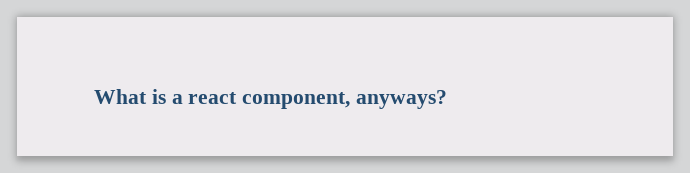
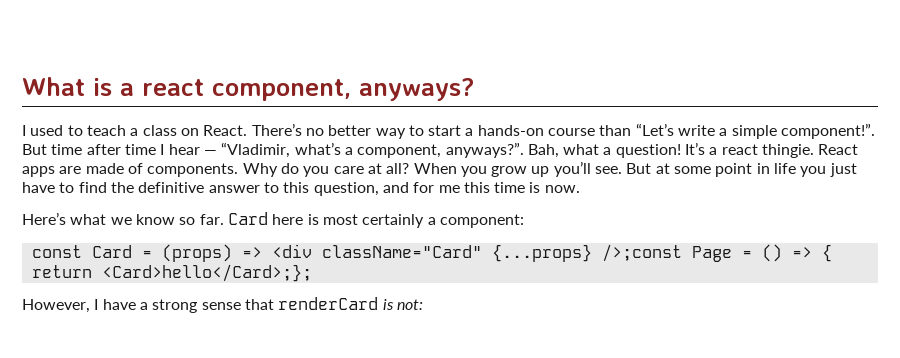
(448, 99) none -> [22,123,876,139] [22,142,859,158] [22,161,857,177] [22,182,580,196] [22,212,524,228] [31,244,832,262] [31,264,312,282] [22,297,423,313] // I used to teach a class on React. There’s no better way to start a hands-on course than “Let’s write a simple component!”. But time after time I hear — “Vladimir, what’s a component, anyways?”. Bah, what a question! It’s a react thingie. React apps are made of components. Why do you care at all? When you grow up you’ll see. But at some point in life you just have to find the definitive answer to this question, and for me this time is now. // Here’s what we know so far. Card here is most certainly a component: // const Card = (props) => <div className="Card" {...props} />;const Page = () => { return <Card>hello</Card>;}; // However, I have a strong sense that renderCard is not:

